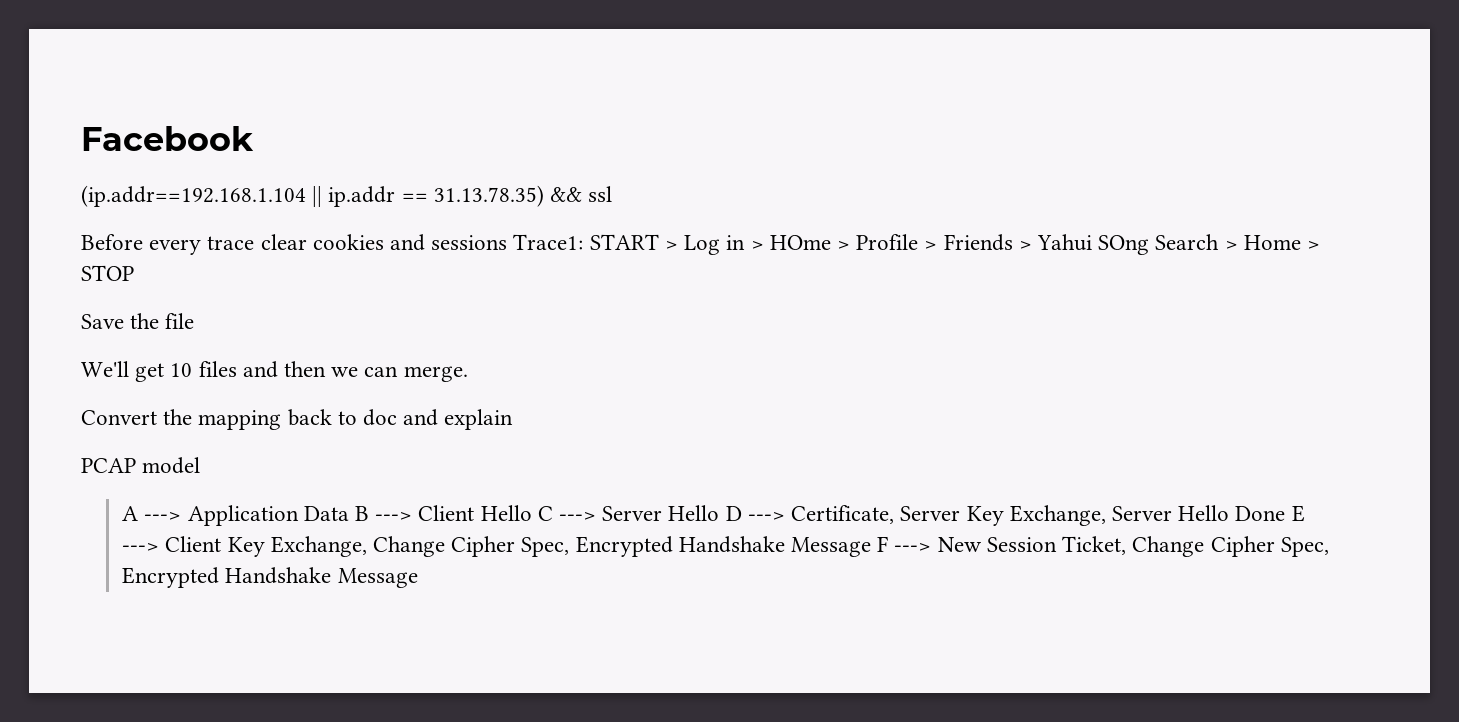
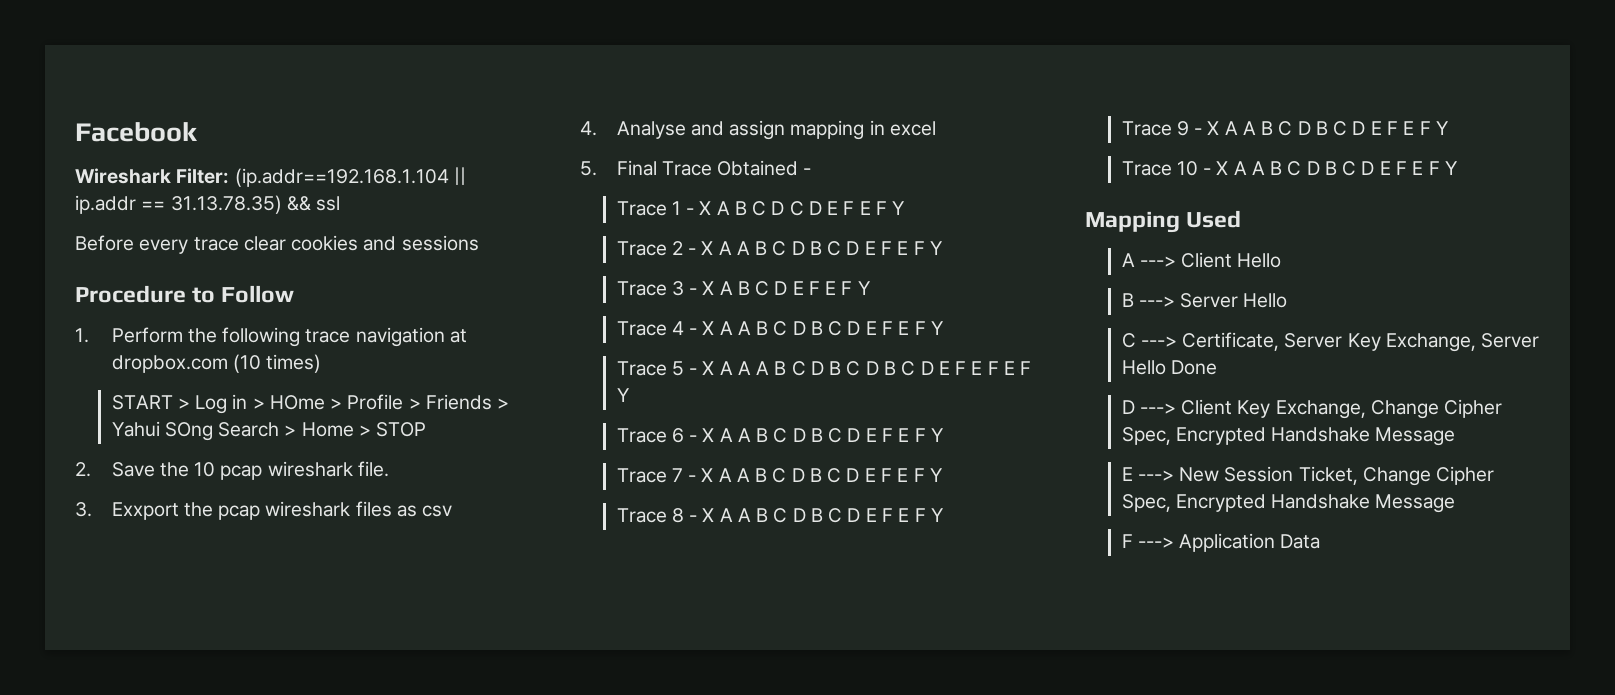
(254, 138) none -> [75,168,230,184] Wireshark Filter:
[513,234,584,250] Trace1: -> [75,285,295,303] [75,327,467,347] [111,354,322,373] // Procedure to Follow // 1. Perform the following trace navigation at dropbox.com (10 times) //
(134, 273) none -> [75,462,91,477] 2.
[165,313,195,329] [81,361,468,382] [81,409,514,430] [81,457,201,474] [122,505,369,526] file // We'll get 10 files and then we can merge. // Convert the mapping back to doc and explain // PCAP model // A ---> Application Data B -> [194,461,389,480] [75,501,453,520] [580,120,936,140] [580,160,812,176] [616,201,906,216] [616,241,943,256] [616,281,871,296] [616,321,944,336] [616,361,1032,376] [616,388,630,402] [616,428,944,443] [616,468,943,483] [616,508,944,523] [1121,121,1449,136] [1121,161,1458,176] [1085,210,1242,233] [1121,253,1135,267] 10 pcap wireshark file. // 3. Exxport the pcap wireshark files as csv // 4. Analyse and assign mapping in excel // 5. Final Trace Obtained - // Trace 1 - X A B C D C D E F E F Y // Trace 2 - X A A B C D B C D E F E F Y // Trace 3 - X A B C D E F E F Y // Trace 4 - X A A B C D B C D E F E F Y // Trace 5 - X A A A B C D B C D B C D E F E F E F Y // Trace 6 - X A A B C D B C D E F E F Y // Trace 7 - X A A B C D B C D E F E F Y // Trace 8 - X A A B C D B C D E F E F Y // Trace 9 - X A A B C D B C D E F E F Y // Trace 10 - X A A B C D B C D E F E F Y // Mapping Used // A
[537,506,553,521] C -> [1121,293,1134,307] // B
[725,506,742,521] D -> [1121,333,1136,348] // C
[1291,505,1305,522] E -> [1121,400,1135,414] // D
[877,536,889,552] F -> [1121,467,1133,481] // E
(418, 578) none -> [1121,533,1321,552] // F ---> Application Data

